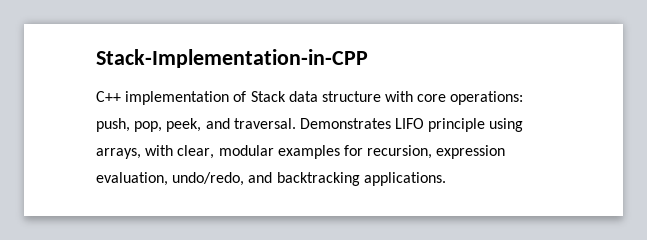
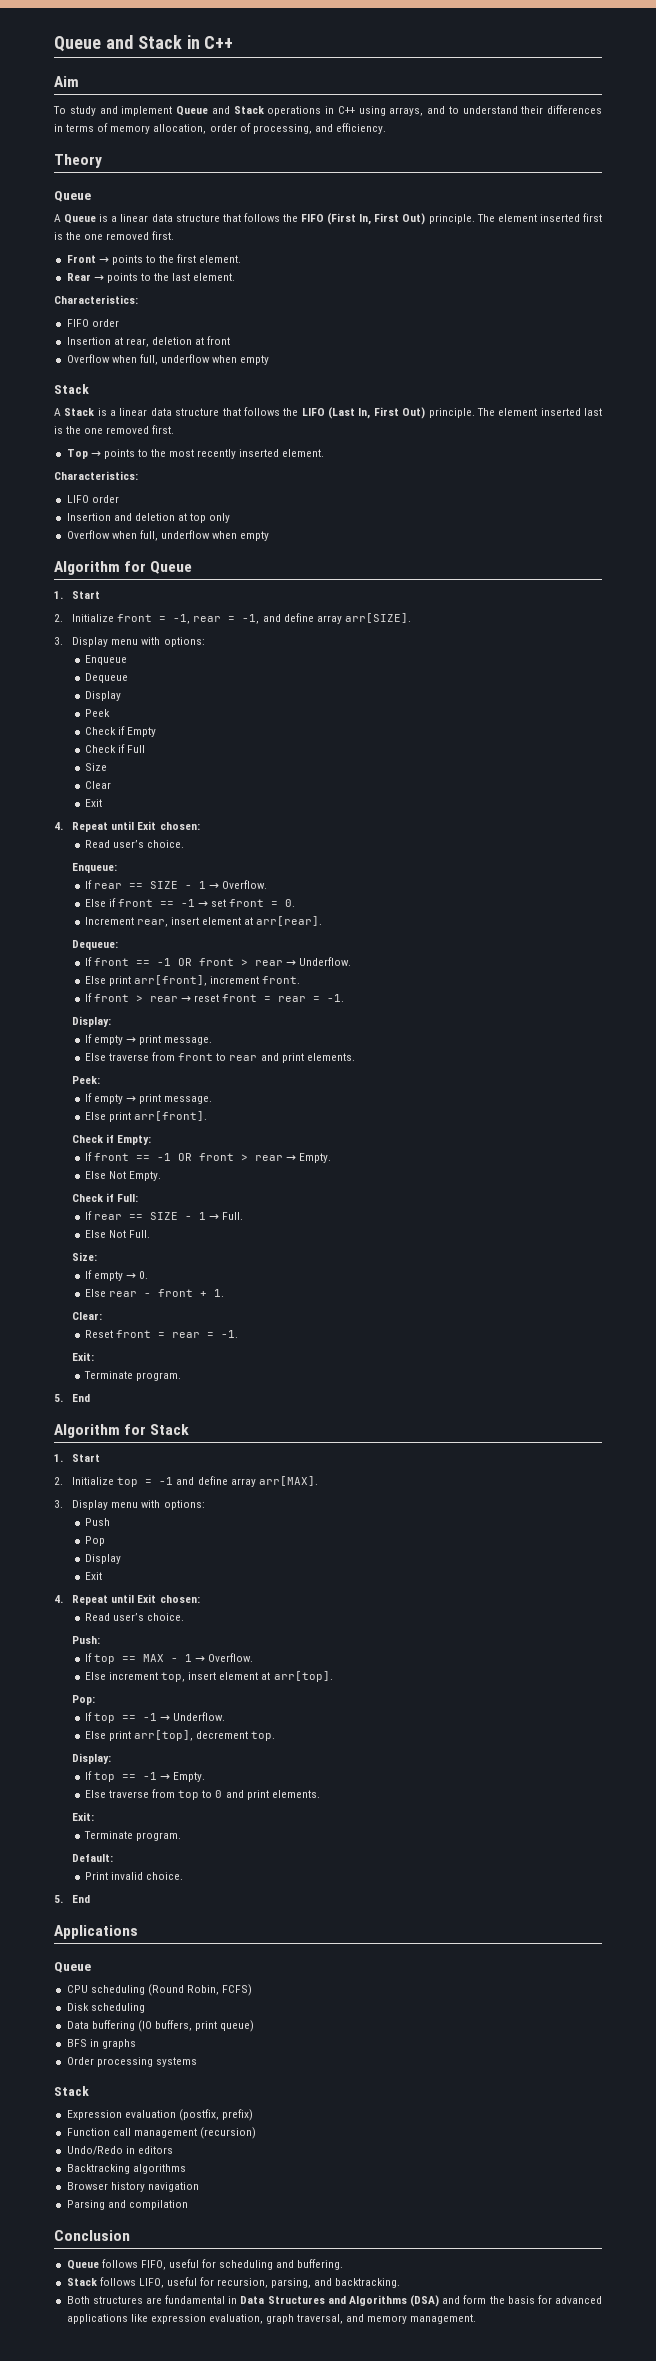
[96,49,368,68] [96,91,524,105] [96,118,524,132] [96,145,506,159] [96,172,446,186] Stack-Implementation-in-CPP // C++ implementation of Stack data structure with core operations: push, pop, peek, and traversal. Demonstrates LIFO principle using arrays, with clear, modular examples for recursion, expression evaluation, undo/redo, and backtracking applications. -> [54,35,234,52] [54,76,79,87] [53,105,602,116] [54,123,386,134] [54,154,102,168] [54,191,91,202] [54,213,602,225] [54,231,175,240] [66,254,242,265] [66,273,236,283] [54,295,138,304] [66,319,119,327] [66,336,231,347] [66,354,270,365] [54,384,89,394] [54,407,602,419] [54,425,175,434] [66,449,325,459] [54,471,138,480] [66,495,119,503] [66,513,231,523] [66,530,270,541] [54,561,193,575] [54,591,101,599] [54,613,411,624] [54,637,205,647] [84,655,127,665] [84,673,128,683] [84,691,121,701] [84,709,110,717] [84,726,157,737] [84,744,146,753] [84,763,107,771] [84,781,111,789] [84,799,102,807] [54,821,200,832] [84,840,185,848] [72,863,118,873] [84,880,268,889] [84,898,296,907] [84,916,323,927] [72,940,119,950] [84,957,352,966] [84,975,301,986] [84,993,345,1002] [72,1016,112,1027] [84,1034,213,1045] [84,1052,355,1063] [72,1076,101,1084] [84,1093,213,1104] [84,1111,208,1122] [72,1134,152,1145] [84,1152,332,1163] [84,1171,162,1181] [72,1193,139,1202] [84,1211,244,1220] [84,1230,151,1238] [72,1252,98,1261] [84,1270,149,1281] [84,1289,224,1297] [72,1312,103,1320] [84,1330,238,1338] [72,1352,95,1361] [83,1371,181,1381] [54,1394,91,1402] [54,1424,190,1438] [54,1454,101,1462] [54,1476,318,1487] [54,1500,205,1510] [84,1518,110,1526] [84,1536,105,1546] [84,1554,121,1564] [84,1572,102,1580] [54,1594,200,1605] [84,1613,185,1621] [72,1636,101,1644] [84,1653,254,1664] [84,1671,333,1682] [72,1695,96,1705] [84,1712,226,1723] [84,1730,276,1741] [72,1753,112,1764] [84,1771,206,1782] [84,1789,320,1800] [72,1812,95,1821] [83,1831,181,1841] [72,1854,114,1862] [84,1872,184,1880] [54,1895,91,1903] [54,1925,138,1939] [54,1962,91,1973] [66,1984,253,1996] [66,2003,145,2013] [66,2020,255,2032] [66,2039,136,2049] [66,2057,197,2067] [54,2086,89,2096] [66,2109,253,2121] [66,2127,256,2139] [66,2146,173,2155] [66,2164,186,2174] [66,2182,199,2192] [66,2200,188,2210] [54,2230,130,2241] [66,2259,344,2270] [66,2277,401,2288] [66,2295,602,2307] [66,2314,477,2324] Queue and Stack in C++ // Aim // To study and implement Queue and Stack operations in C++ using arrays, and to understand their differences in terms of memory allocation, order of processing, and efficiency. // Theory // Queue // A Queue is a linear data structure that follows the FIFO (First In, First Out) principle. The element inserted first is the one removed first. // Front → points to the first element. // Rear → points to the last element. // Characteristics: // FIFO order // Insertion at rear, deletion at front // Overflow when full, underflow when empty // Stack // A Stack is a linear data structure that follows the LIFO (Last In, First Out) principle. The element inserted last is the one removed first. // Top → points to the most recently inserted element. // Characteristics: // LIFO order // Insertion and deletion at top only // Overflow when full, underflow when empty // Algorithm for Queue // 1. Start // 2. Initialize front = -1, rear = -1, and define array arr[SIZE]. // 3. Display menu with options: // Enqueue // Dequeue // Display // Peek // Check if Empty // Check if Full // Size // Clear // Exit // 4. Repeat until Exit chosen: // Read user’s choice. // Enqueue: // If rear == SIZE - 1 → Overflow. // Else if front == -1 → set front = 0. // Increment rear, insert element at arr[rear]. // Dequeue: // If front == -1 OR front > rear → Underflow. // Else print arr[front], increment front. // If front > rear → reset front = rear = -1. // Display: // If empty → print message. // Else traverse from front to rear and print elements. // Peek: // If empty → print message. // Else print arr[front]. // Check if Empty: // If front == -1 OR front > rear → Empty. // Else Not Empty. // Check if Full: // If rear == SIZE - 1 → Full. // Else Not Full. // Size: // If empty → 0. // Else rear - front + 1. // Clear: // Reset front = rear = -1. // Exit: // Terminate program. // 5. End // Algorithm for Stack // 1. Start // 2. Initialize top = -1 and define array arr[MAX]. // 3. Display menu with options: // Push // Pop // Display // Exit // 4. Repeat until Exit chosen: // Read user’s choice. // Push: // If top == MAX - 1 → Overflow. // Else increment top, insert element at arr[top]. // Pop: // If top == -1 → Underflow. // Else print arr[top], decrement top. // Display: // If top == -1 → Empty. // Else traverse from top to 0 and print elements. // Exit: // Terminate program. // Default: // Print invalid choice. // 5. End // Applications // Queue // CPU scheduling (Round Robin, FCFS) // Disk scheduling // Data buffering (IO buffers, print queue) // BFS in graphs // Order processing systems // Stack // Expression evaluation (postfix, prefix) // Function call management (recursion) // Undo/Redo in editors // Backtracking algorithms // Browser history navigation // Parsing and compilation // Conclusion // Queue follows FIFO, useful for scheduling and buffering. // Stack follows LIFO, useful for recursion, parsing, and backtracking. // Both structures are fundamental in Data Structures and Algorithms (DSA) and form the basis for advanced applications like expression evaluation, graph traversal, and memory management.

